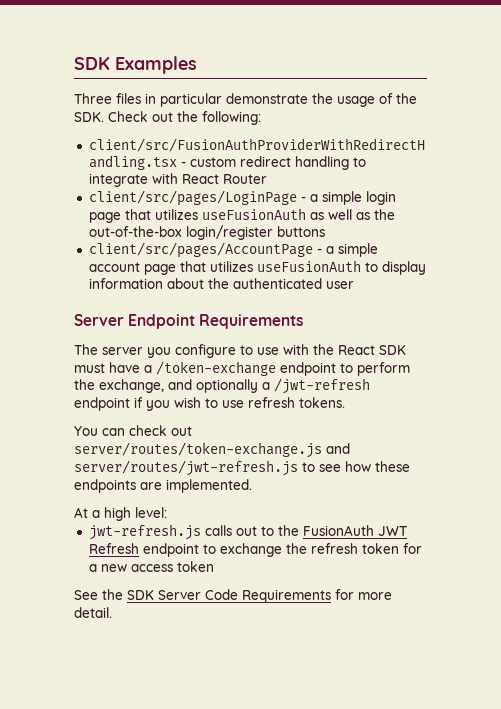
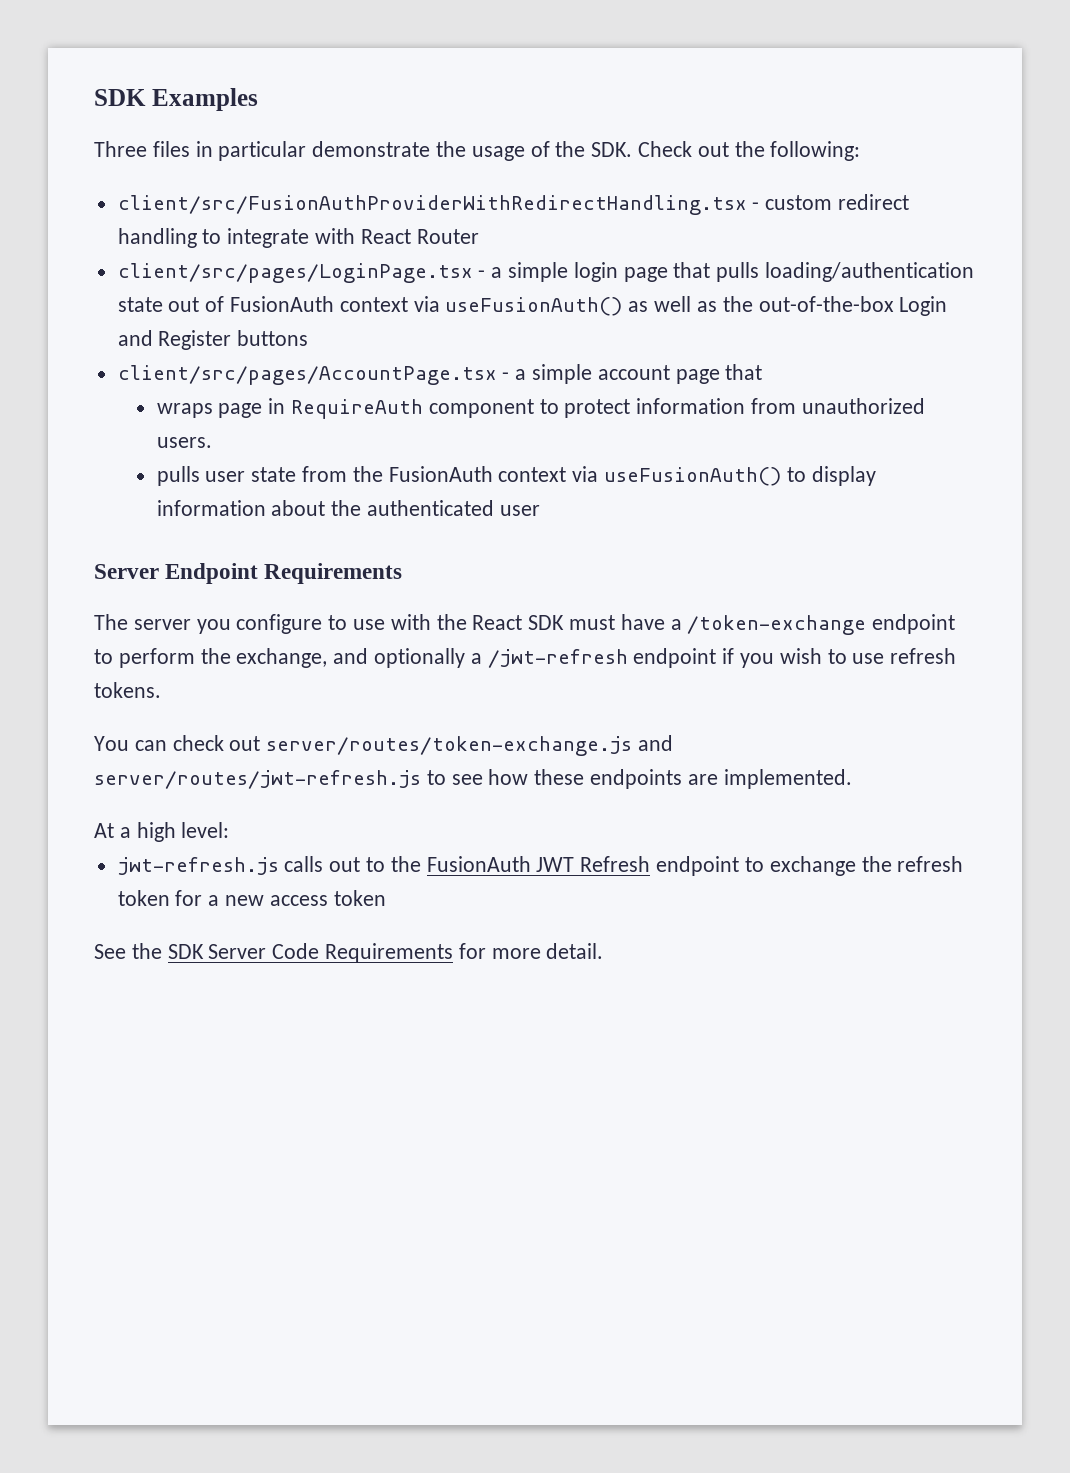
[88,190,297,206] client/src/pages/LoginPage -> [117,263,473,283] client/src/pages/LoginPage.tsx
[154,208,306,220] utilizes useFusionAuth -> [716,262,975,282] [117,296,623,316] pulls loading/authentication state out of FusionAuth context via useFusionAuth()
[185,225,273,240] login/register -> [899,296,948,316] [117,330,232,350] Login and Register
[88,242,313,258] client/src/pages/AccountPage -> [117,365,497,385] client/src/pages/AccountPage.tsx
[209,260,361,272] utilizes useFusionAuth -> [156,398,925,419] [156,437,212,448] [156,466,781,486] // wraps page in RequireAuth component to protect information from unauthorized users. // pulls user state from the FusionAuth context via useFusionAuth()

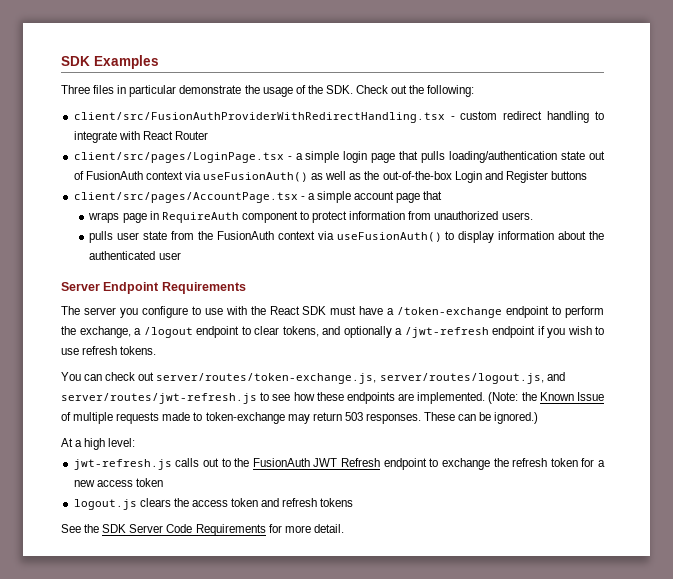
(328, 658) none -> [134,326,319,338] a /logout endpoint to clear tokens,
[266,736,633,756] server/routes/token-exchange.js -> [156,373,544,384] server/routes/token-exchange.js, server/routes/logout.js,
(852, 779) none -> [488,392,604,404] [61,412,539,424] (Note: the Known Issue of multiple requests made to token-exchange may return 503 responses. These can be ignored.)
(386, 898) none -> [73,498,354,510] // logout.js clears the access token and refresh tokens

